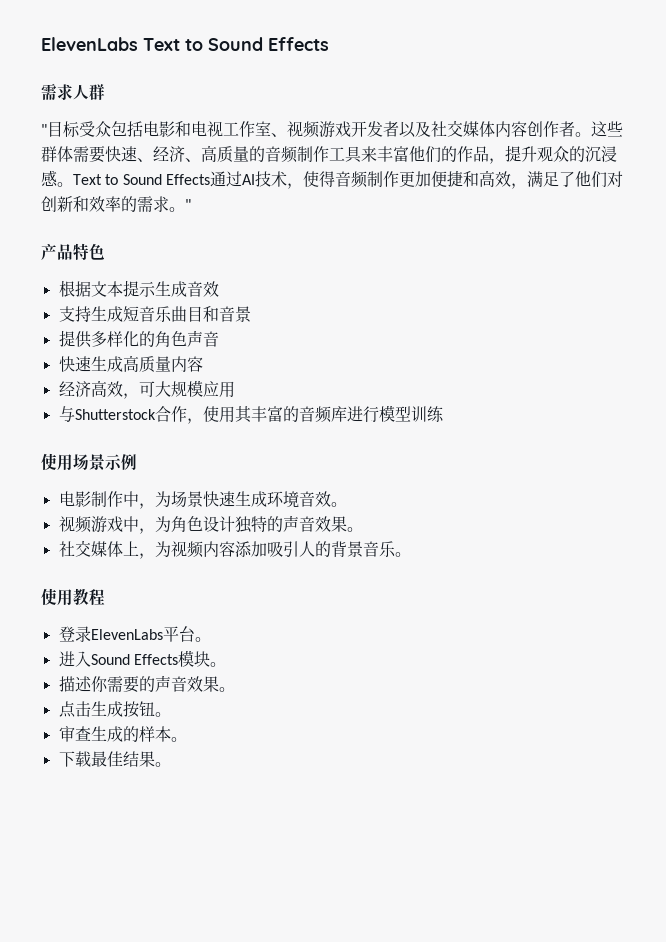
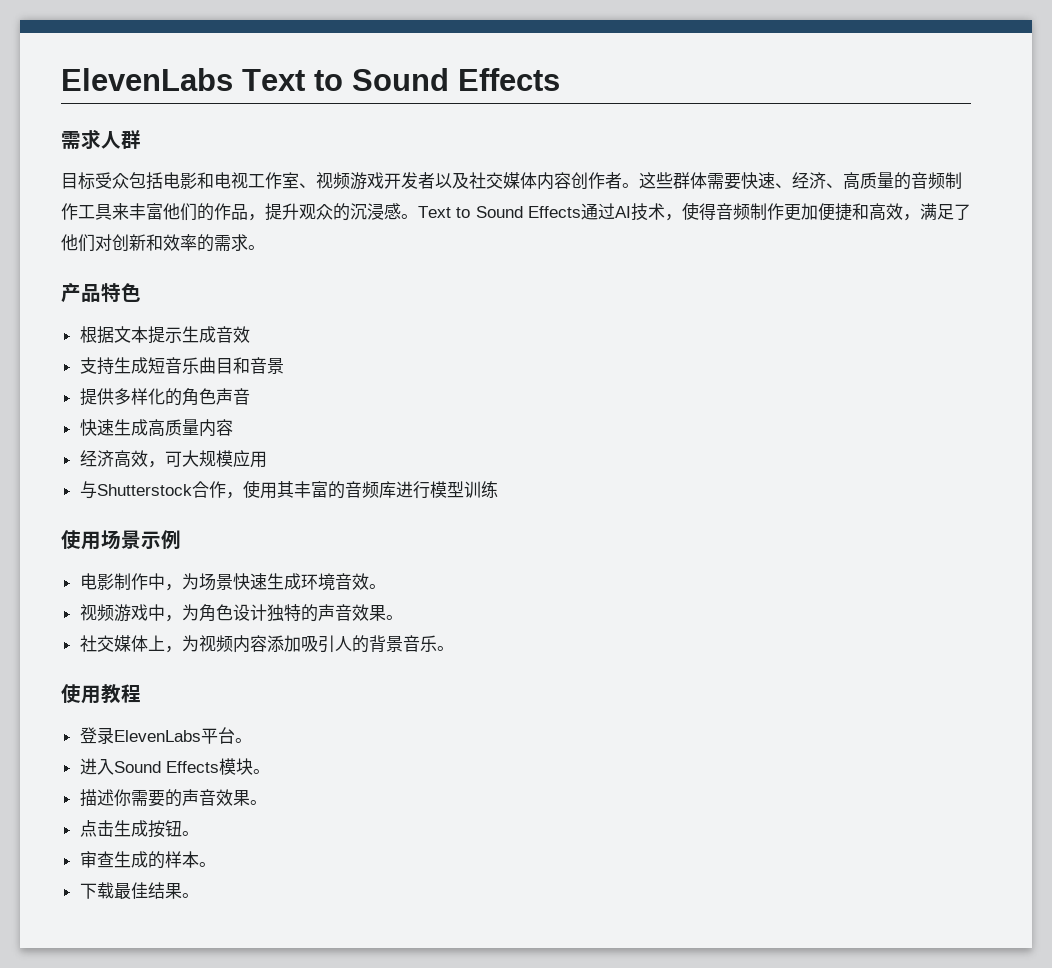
[41,124,47,135] " -> (141, 139) none
[185,199,191,210] " -> (265, 247) none

